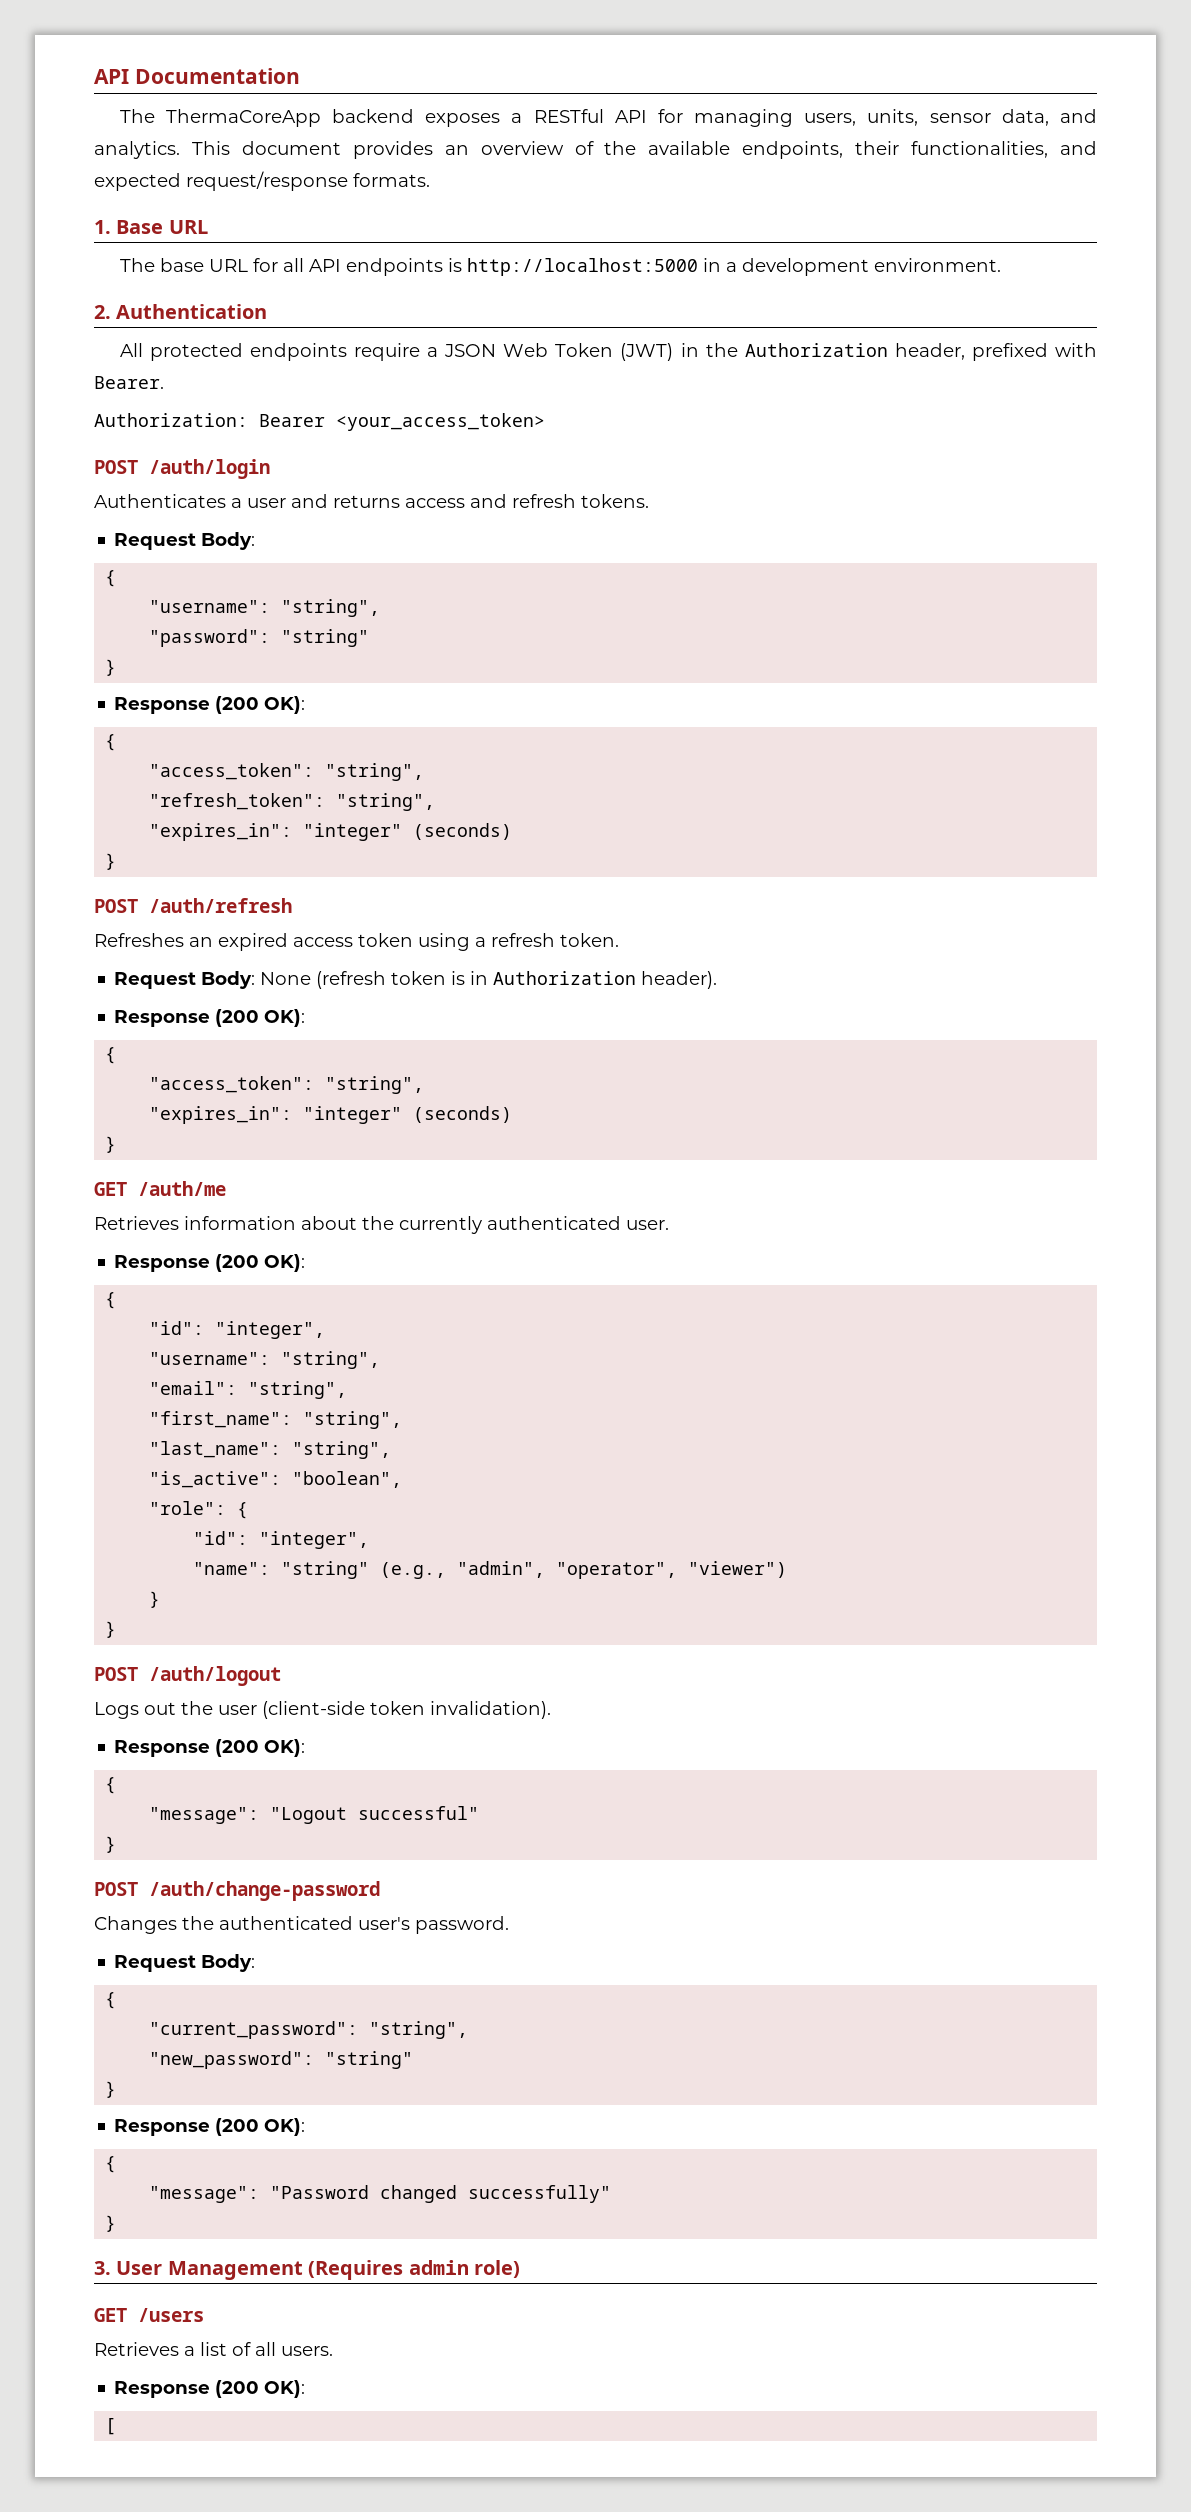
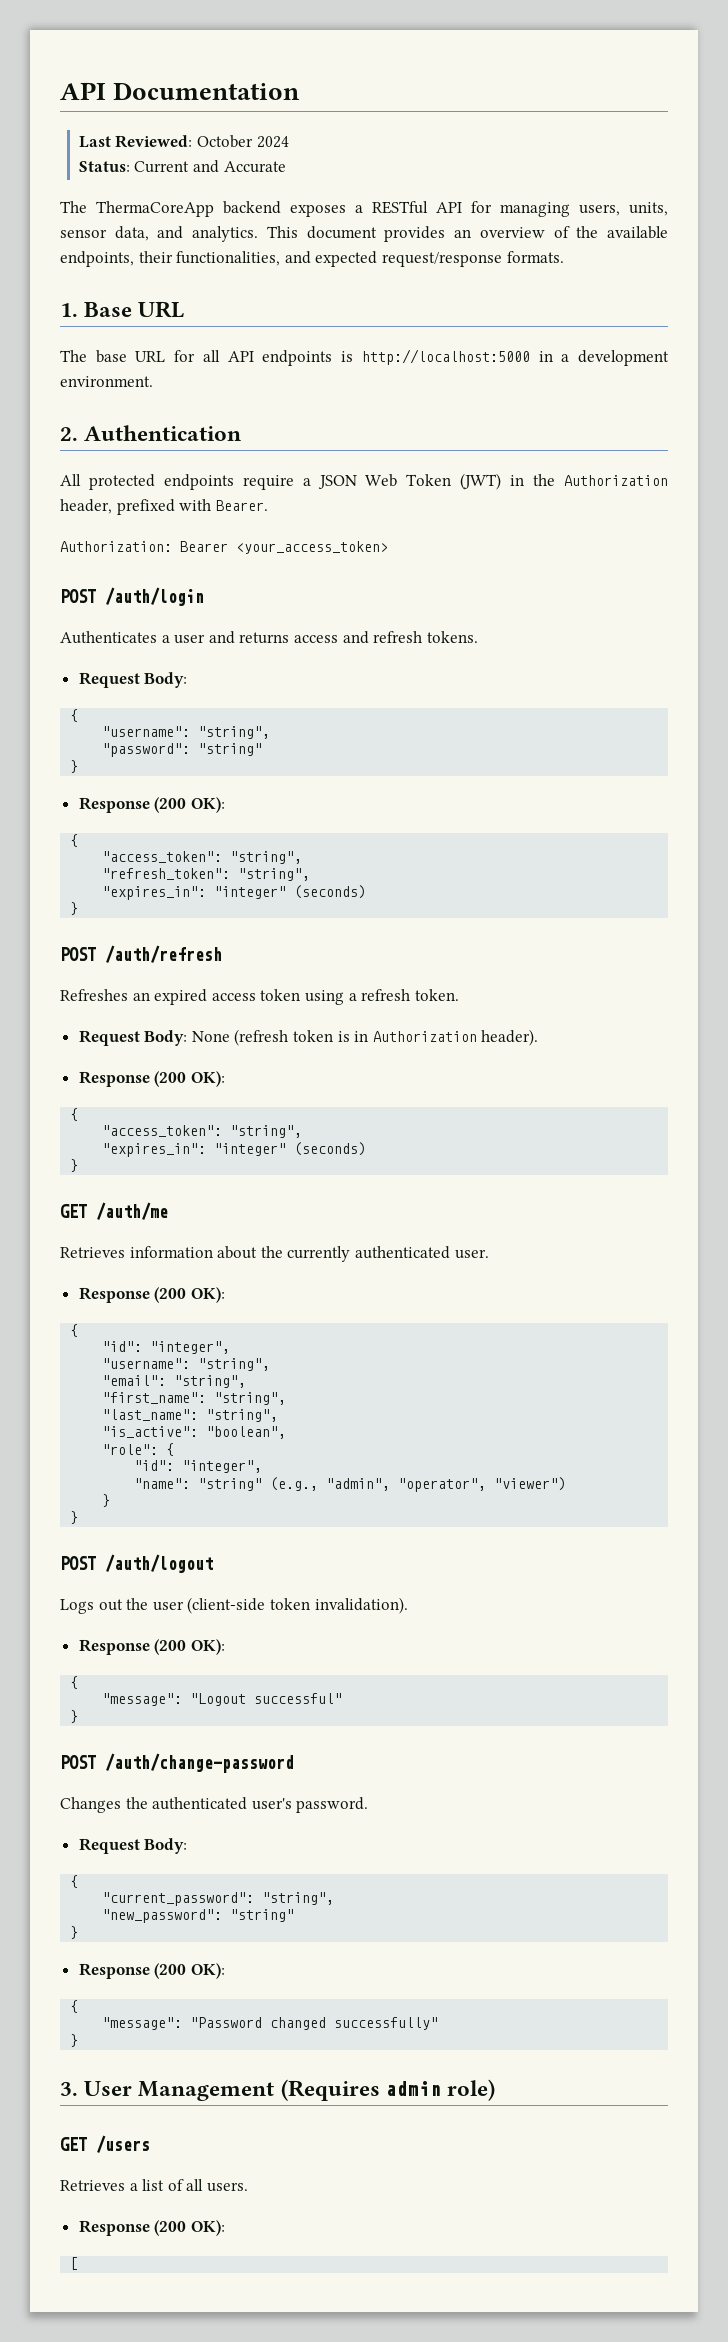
(300, 76) none -> [78,135,289,148] [78,160,286,173] // Last Reviewed: October 2024 // Status: Current and Accurate

